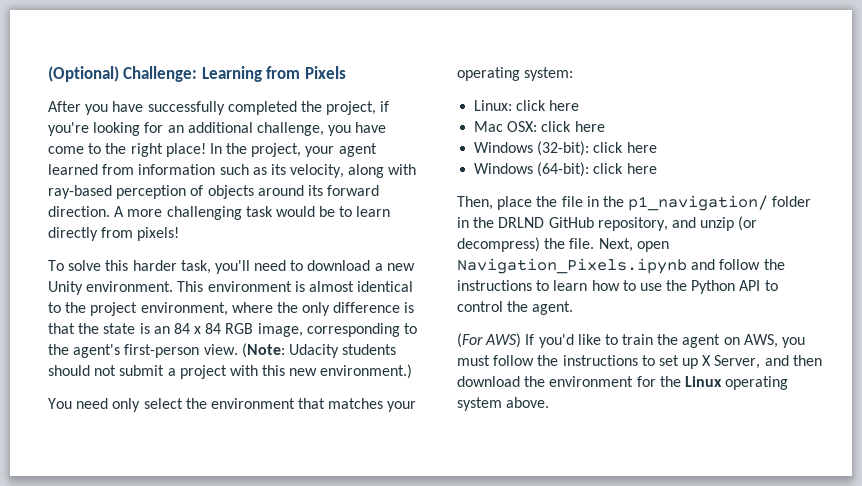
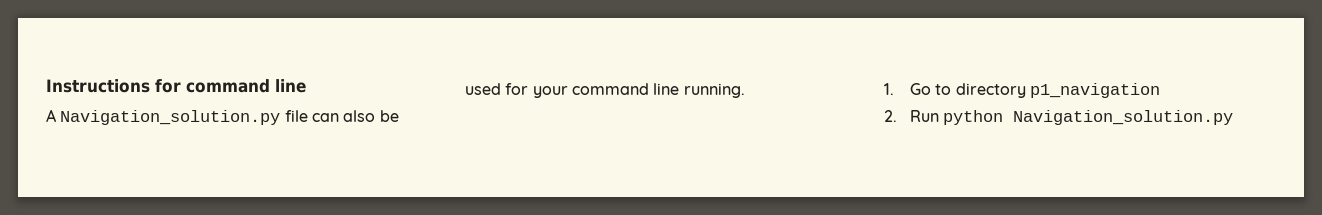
[48,66,346,82] [48,101,390,115] [48,122,387,136] [48,143,377,157] [48,164,417,178] [48,185,380,199] [48,206,391,220] [48,227,180,241] [48,260,415,274] [48,281,414,295] [48,302,415,316] [48,323,418,337] [48,343,397,358] [48,364,413,379] [48,398,417,412] [457,67,574,81] [474,100,580,111] [474,121,605,132] [474,141,657,156] [474,162,657,177] [457,195,812,211] [457,216,758,231] [457,237,669,252] [457,258,785,274] [457,280,778,294] [457,301,574,315] [457,333,806,348] [457,355,822,369] [457,376,789,390] [457,397,550,411] (Optional) Challenge: Learning from Pixels // After you have successfully completed the project, if you're looking for an additional challenge, you have come to the right place! In the project, your agent learned from information such as its velocity, along with ray-based perception of objects around its forward direction. A more challenging task would be to learn directly from pixels! // To solve this harder task, you'll need to download a new Unity environment. This environment is almost identical to the project environment, where the only difference is that the state is an 84 x 84 RGB image, corresponding to the agent's first-person view. (Note: Udacity students should not submit a project with this new environment.) // You need only select the environment that matches your operating system: // Linux: click here // Mac OSX: click here // Windows (32-bit): click here // Windows (64-bit): click here // Then, place the file in the p1_navigation/ folder in the DRLND GitHub repository, and unzip (or decompress) the file. Next, open Navigation_Pixels.ipynb and follow the instructions to learn how to use the Python API to control the agent. // (For AWS) If you'd like to train the agent on AWS, you must follow the instructions to set up X Server, and then download the environment for the Linux operating system above. -> [46,79,306,93] [46,109,399,125] [465,83,745,98] [884,83,1160,98] [884,110,1234,125] Instructions for command line // A Navigation_solution.py file can also be used for your command line running. // 1. Go to directory p1_navigation // 2. Run python Navigation_solution.py

